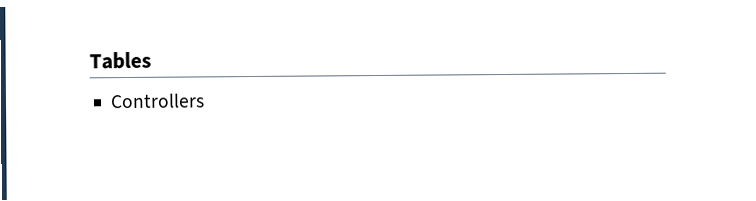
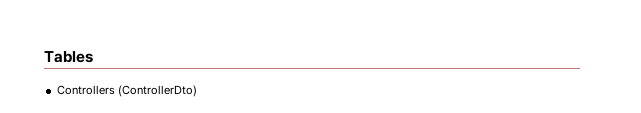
(206, 101) none -> [117,85,197,97] (ControllerDto)

